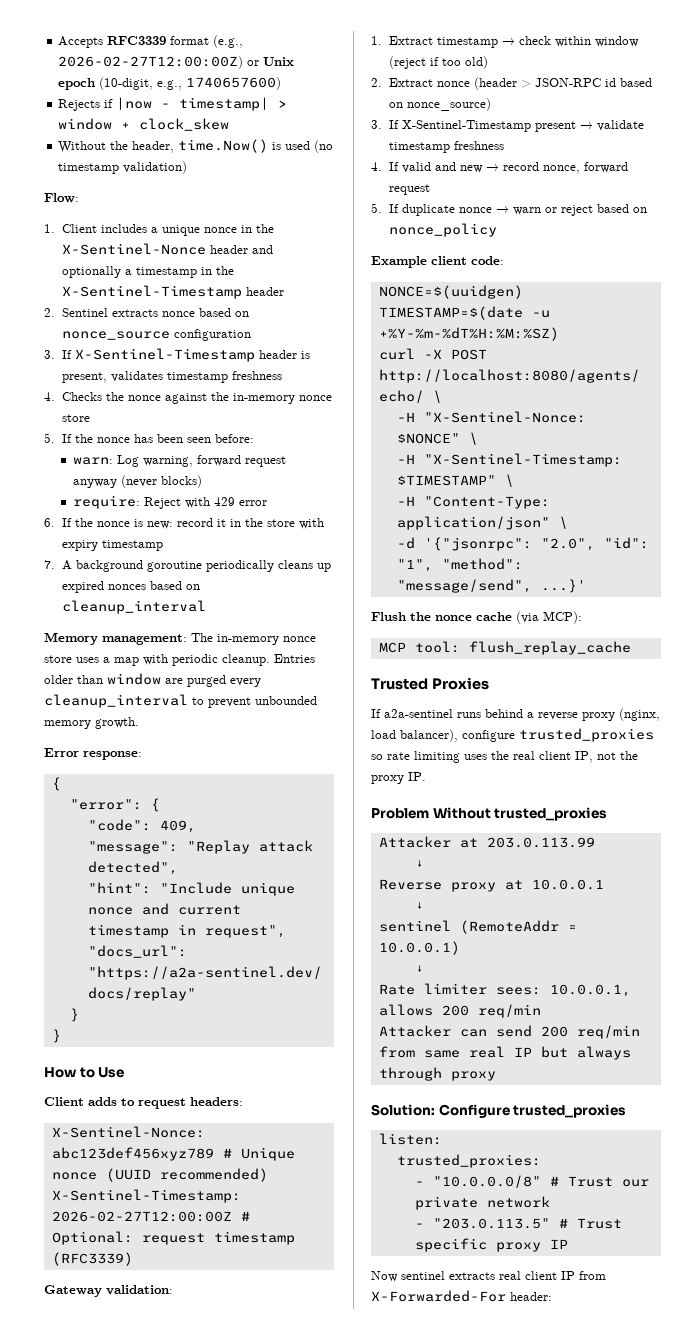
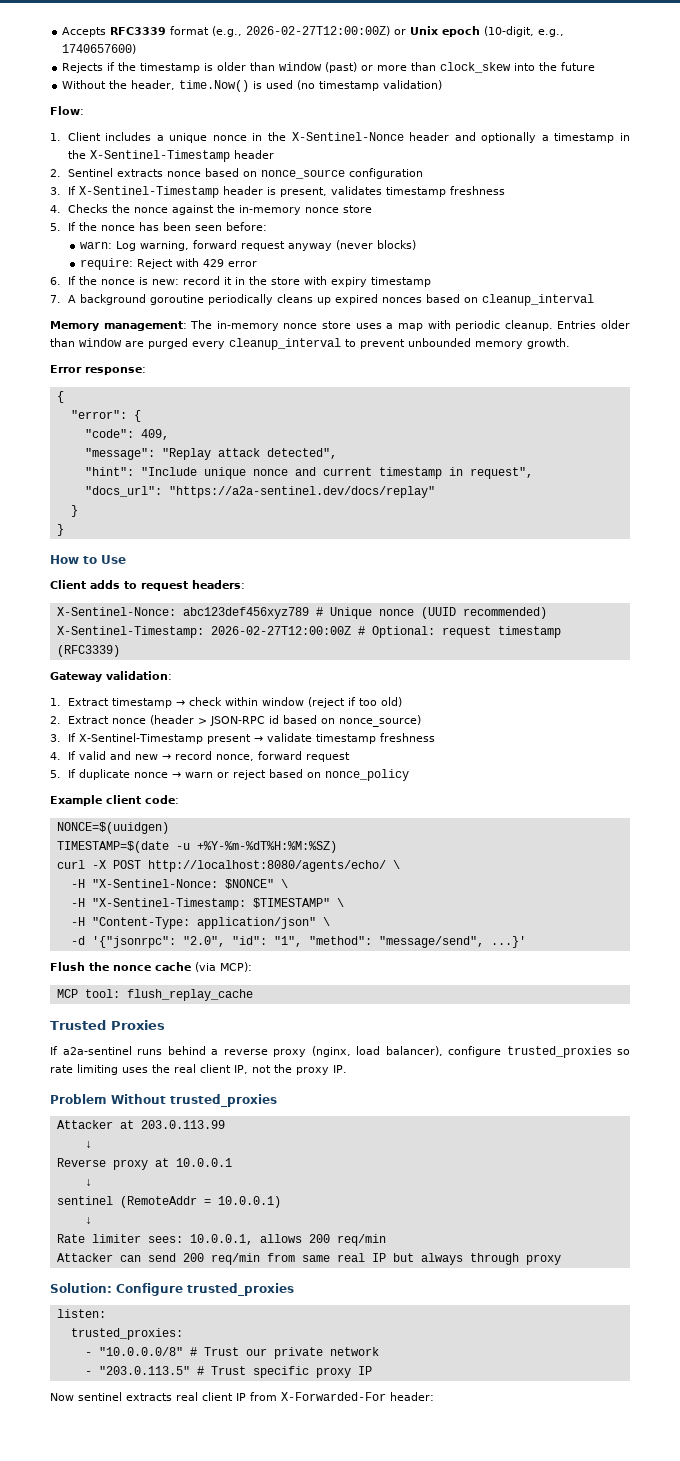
[116,97,288,111] [58,118,230,131] |now - timestamp| > window + clock_skew -> [118,62,596,73] the timestamp is older than window (past) or more than clock_skew into the future

